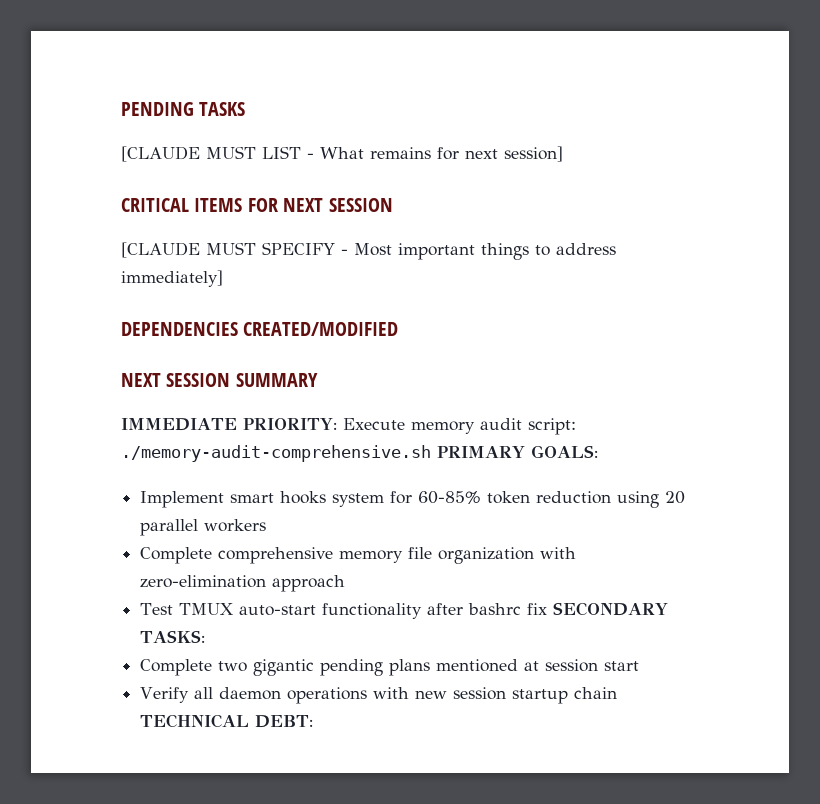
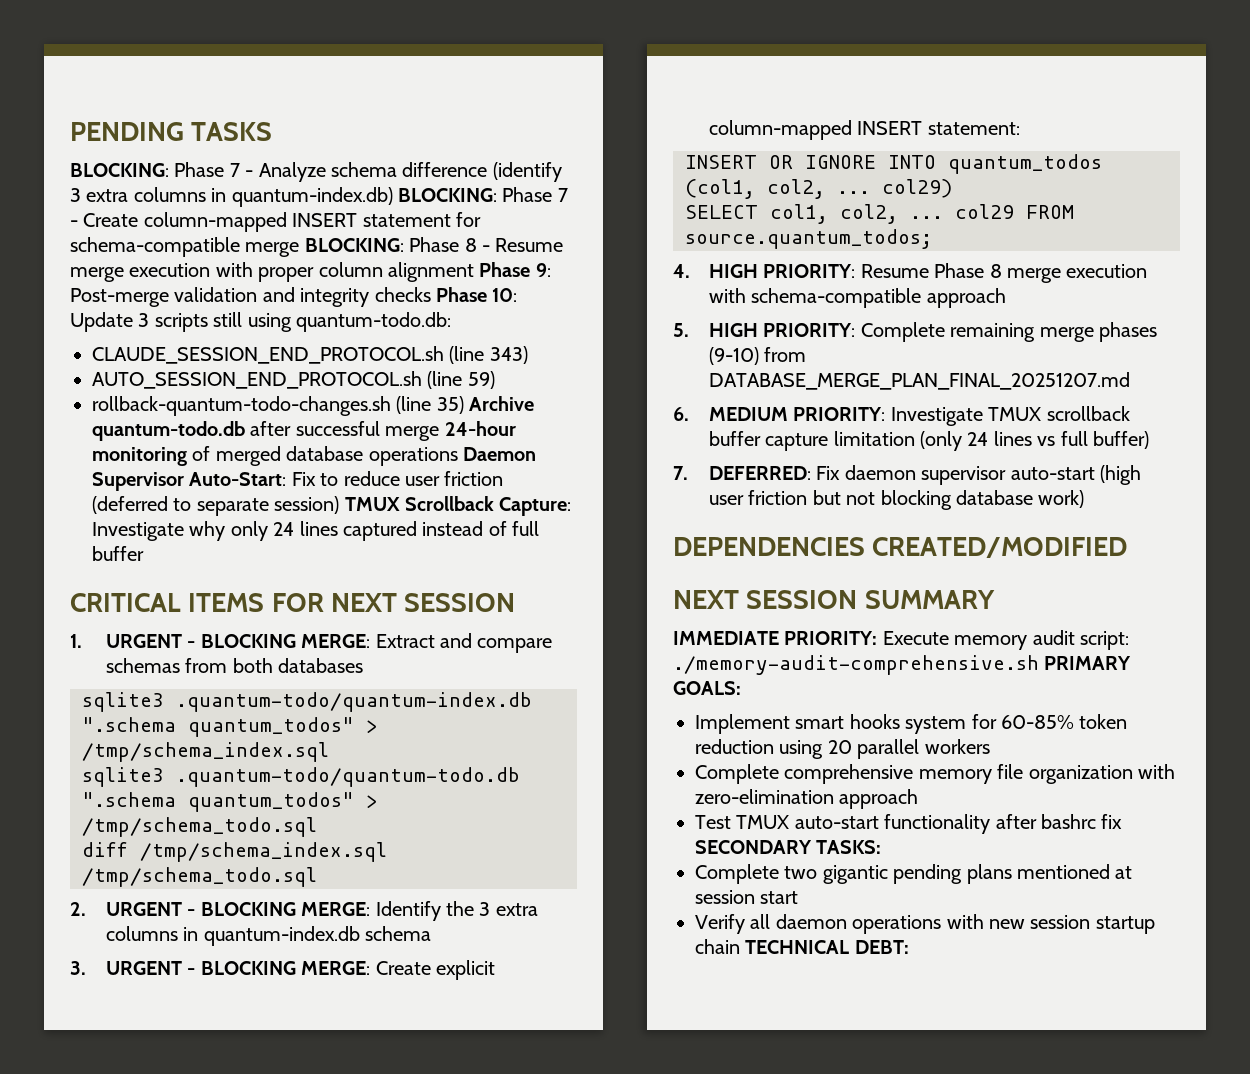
[121,146,563,162] [CLAUDE MUST LIST - What remains for next session] -> [70,162,562,182] [70,187,568,207] [70,212,481,232] [70,237,564,257] [70,262,551,282] [70,287,518,307] [70,312,451,332] [92,346,528,364] [92,371,495,389] [92,396,535,416] [92,421,516,441] [92,446,536,466] [92,471,504,491] [92,496,572,516] [92,521,540,541] [92,546,144,561] BLOCKING: Phase 7 - Analyze schema difference (identify 3 extra columns in quantum-index.db) BLOCKING: Phase 7 - Create column-mapped INSERT statement for schema-compatible merge BLOCKING: Phase 8 - Resume merge execution with proper column alignment Phase 9: Post-merge validation and integrity checks Phase 10: Update 3 scripts still using quantum-todo.db: // CLAUDE_SESSION_END_PROTOCOL.sh (line 343) // AUTO_SESSION_END_PROTOCOL.sh (line 59) // rollback-quantum-todo-changes.sh (line 35) Archive quantum-todo.db after successful merge 24-hour monitoring of merged database operations Daemon Supervisor Auto-Start: Fix to reduce user friction (deferred to separate session) TMUX Scrollback Capture: Investigate why only 24 lines captured instead of full buffer
[121,242,616,260] [121,270,223,287] [CLAUDE MUST SPECIFY - Most important things to address immediately] -> [70,633,553,653] [105,658,364,673] [82,692,532,712] [82,717,378,737] [82,742,329,762] [82,767,520,787] [82,792,378,812] [82,817,317,837] [82,842,387,862] [82,867,317,887] [70,901,538,921] [105,926,432,946] [70,960,495,980] [708,120,1020,140] [685,154,1102,174] [685,179,952,199] [685,204,1074,224] [685,229,932,249] [673,263,1148,283] [708,288,1006,308] [673,322,1157,342] [708,347,807,365] [708,372,1130,390] [673,406,1130,426] [708,431,1150,451] [673,465,1141,485] [708,490,1085,510] 1. URGENT - BLOCKING MERGE: Extract and compare schemas from both databases // sqlite3 .quantum-todo/quantum-index.db ".schema quantum_todos" > /tmp/schema_index.sql // sqlite3 .quantum-todo/quantum-todo.db ".schema quantum_todos" > /tmp/schema_todo.sql // diff /tmp/schema_index.sql /tmp/schema_todo.sql // 2. URGENT - BLOCKING MERGE: Identify the 3 extra columns in quantum-index.db schema // 3. URGENT - BLOCKING MERGE: Create explicit column-mapped INSERT statement: // INSERT OR IGNORE INTO quantum_todos (col1, col2, ... col29) // SELECT col1, col2, ... col29 FROM source.quantum_todos; // 4. HIGH PRIORITY: Resume Phase 8 merge execution with schema-compatible approach // 5. HIGH PRIORITY: Complete remaining merge phases (9-10) from DATABASE_MERGE_PLAN_FINAL_20251207.md // 6. MEDIUM PRIORITY: Investigate TMUX scrollback buffer capture limitation (only 24 lines vs full buffer) // 7. DEFERRED: Fix daemon supervisor auto-start (high user friction but not blocking database work)

